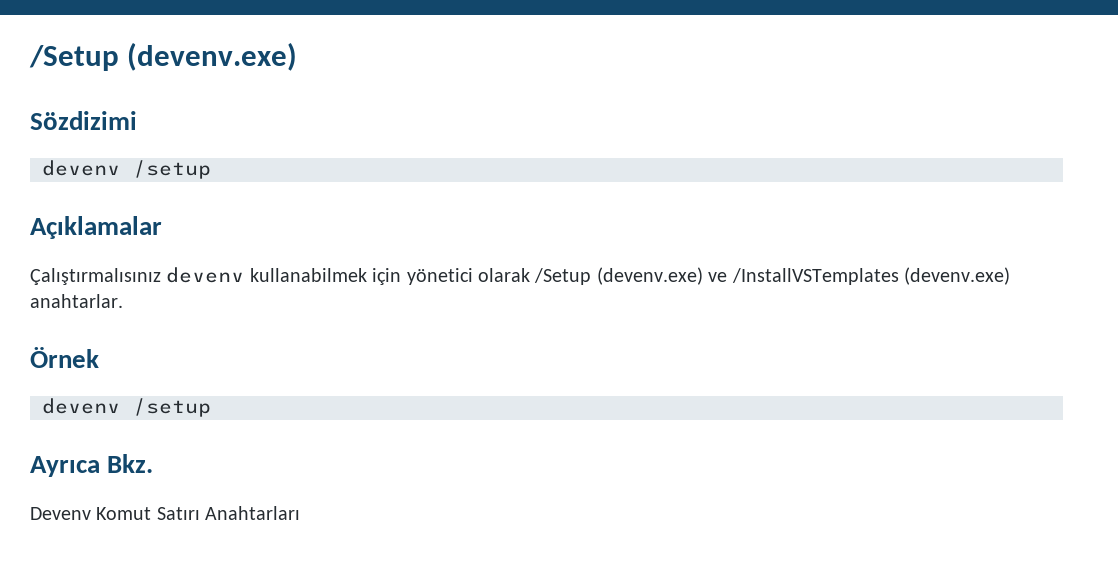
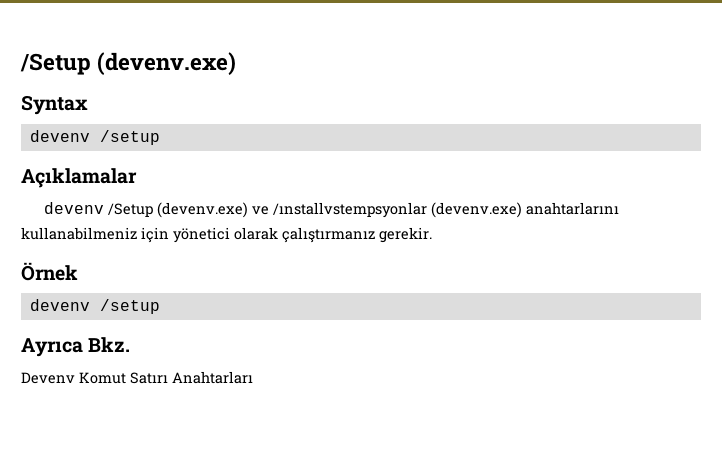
[30,111,137,130] Sözdizimi -> [21,95,88,115] Syntax
[30,267,1010,285] [30,294,123,308] Çalıştırmalısınız devenv kullanabilmek için yönetici olarak /Setup (devenv.exe) ve /InstallVSTemplates (devenv.exe) anahtarlar. -> [43,202,619,218] [21,227,432,243] devenv /Setup (devenv.exe) ve /ınstallvstempsyonlar (devenv.exe) anahtarlarını kullanabilmeniz için yönetici olarak çalıştırmanız gerekir.

